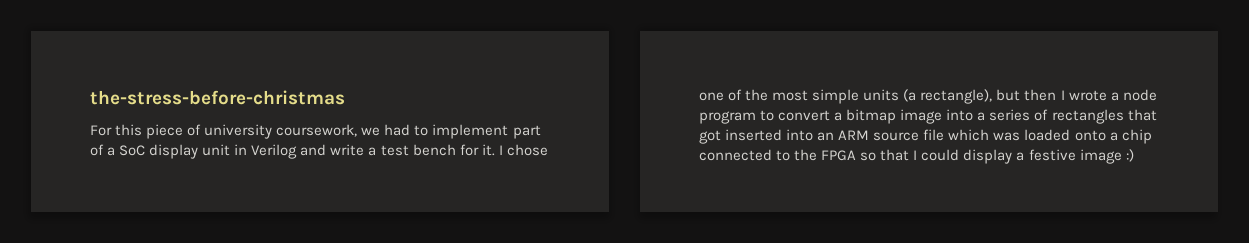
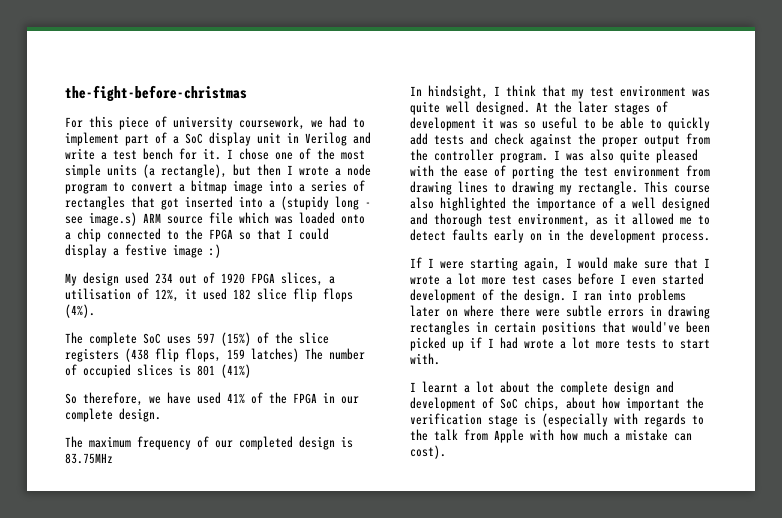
[90,90,345,105] the-stress-before-christmas -> [65,85,247,102] the-fight-before-christmas
[817,132,835,141] an -> [269,196,371,210] [65,212,137,226] a (stupidy long - see image.s)
(1134, 155) none -> [65,272,335,286] [65,288,353,302] [65,304,95,318] [65,332,329,346] [65,348,365,362] [65,364,251,378] [65,392,359,406] [65,408,161,422] [65,436,353,450] [65,453,113,464] [410,85,710,99] [410,101,668,115] [410,117,710,131] [410,133,710,147] [410,149,698,163] [410,165,710,179] [410,181,710,195] [410,197,710,211] [410,213,710,227] [410,229,710,243] [410,257,710,271] [410,273,704,285] [410,289,686,303] [410,305,710,319] [410,321,710,335] [410,337,710,351] [410,353,440,365] [410,381,674,395] [410,397,704,411] [410,413,704,427] [410,429,692,443] [410,445,446,459] // My design used 234 out of 1920 FPGA slices, a utilisation of 12%, it used 182 slice flip flops (4%). // The complete SoC uses 597 (15%) of the slice registers (438 flip flops, 159 latches) The number of occupied slices is 801 (41%) // So therefore, we have used 41% of the FPGA in our complete design. // The maximum frequency of our completed design is 83.75MHz // In hindsight, I think that my test environment was quite well designed. At the later stages of development it was so useful to be able to quickly add tests and check against the proper output from the controller program. I was also quite pleased with the ease of porting the test environment from drawing lines to drawing my rectangle. This course also highlighted the importance of a well designed and thorough test environment, as it allowed me to detect faults early on in the development process. // If I were starting again, I would make sure that I wrote a lot more test cases before I even started development of the design. I ran into problems later on where there were subtle errors in drawing rectangles in certain positions that would've been picked up if I had wrote a lot more tests to start with. // I learnt a lot about the complete design and development of SoC chips, about how important the verification stage is (especially with regards to the talk from Apple with how much a mistake can cost).

